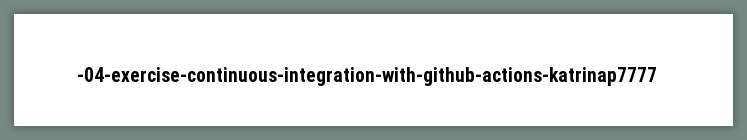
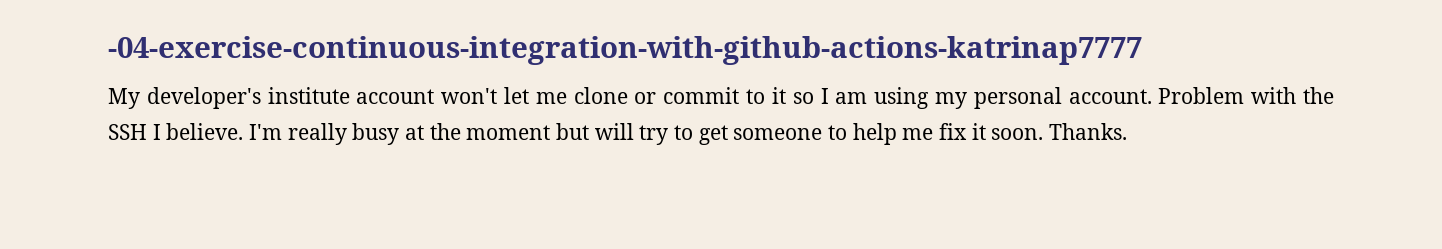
(657, 76) none -> [108,87,1335,109] [108,123,1128,145] // My developer's institute account won't let me clone or commit to it so I am using my personal account. Problem with the SSH I believe. I'm really busy at the moment but will try to get someone to help me fix it soon. Thanks.

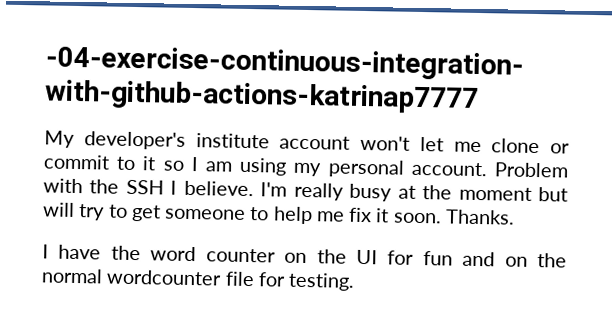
(1128, 131) none -> [42,244,568,268] [41,268,356,291] // I have the word counter on the UI for fun and on the normal wordcounter file for testing.

